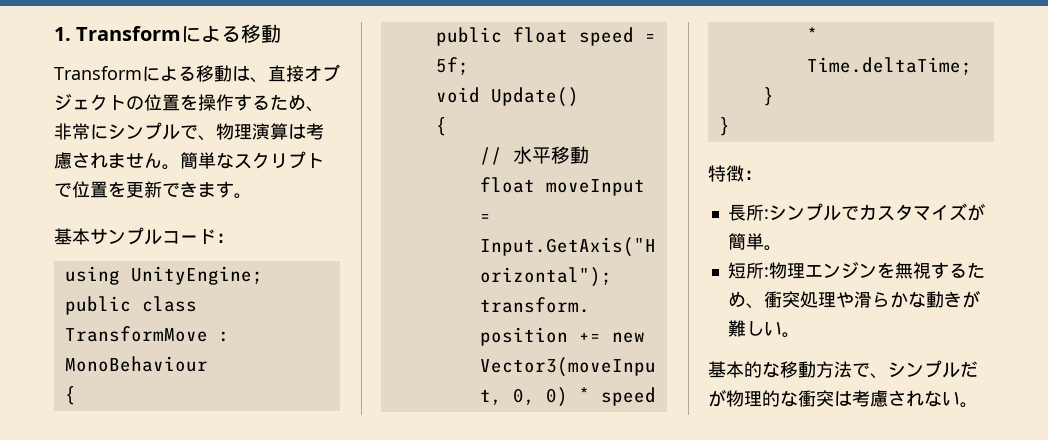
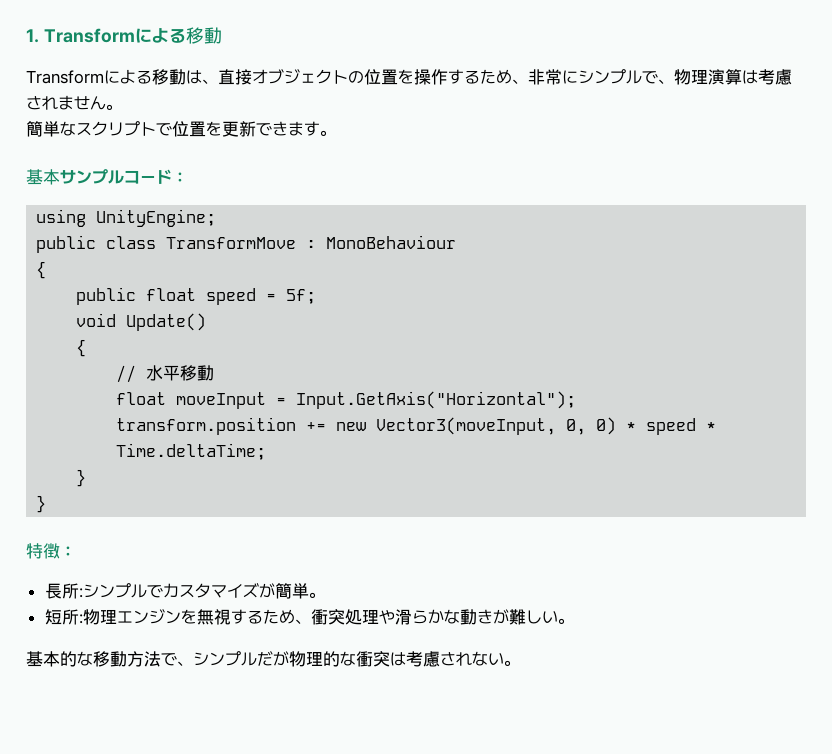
(180, 167) none -> (122, 107) //

